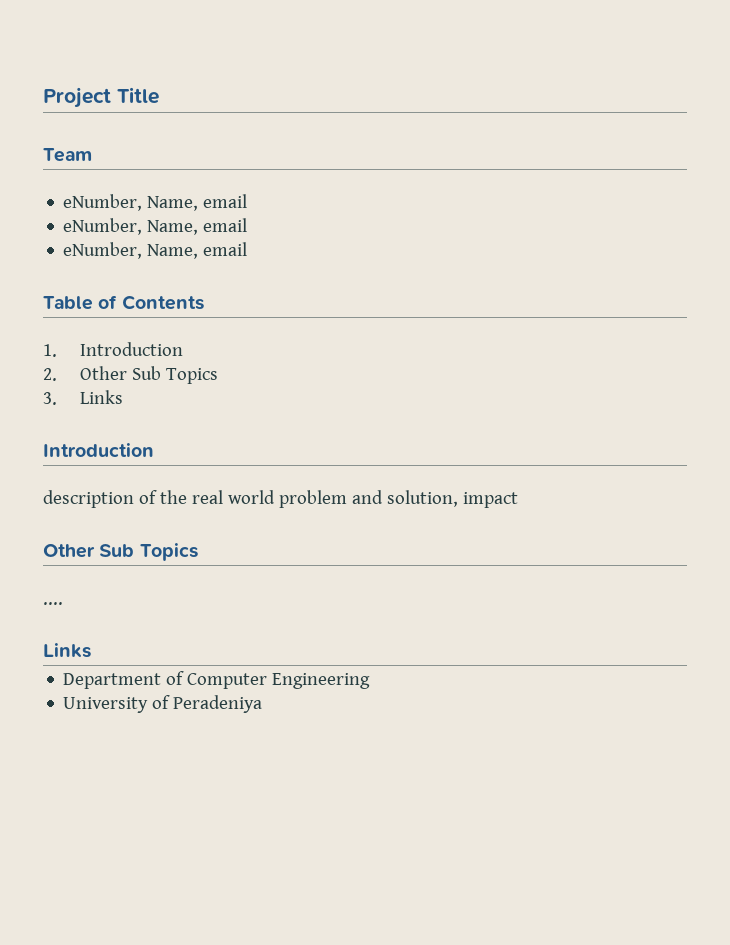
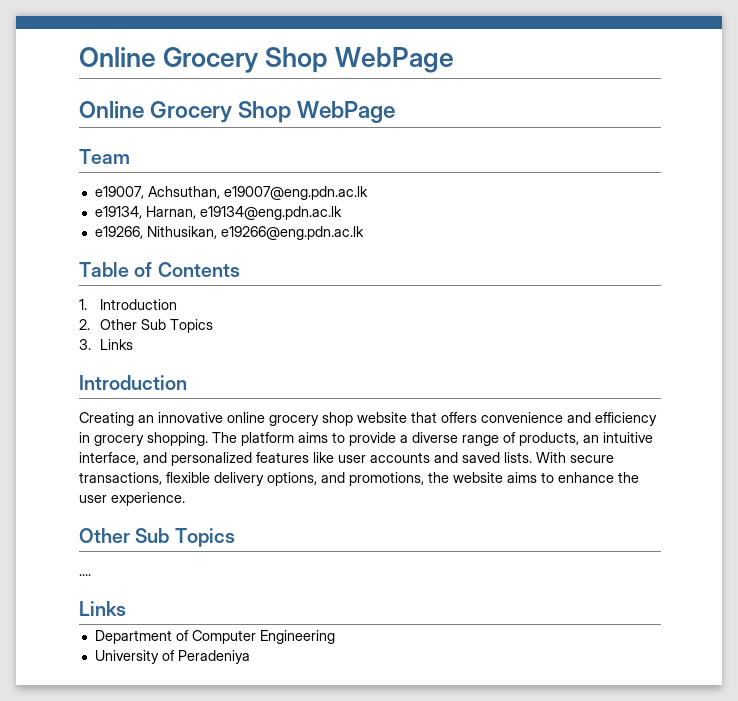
[43,87,159,108] [43,148,92,162] [63,194,248,211] [63,218,248,235] [63,242,248,259] Project Title // Team // eNumber, Name, email // eNumber, Name, email // eNumber, Name, email -> [79,47,455,73] [79,101,396,123] [79,149,130,164] [94,186,368,200] [94,206,342,220] [94,226,364,240] Online Grocery Shop WebPage // Online Grocery Shop WebPage // Team // e19007, Achsuthan, e19007@eng.pdn.ac.lk // e19134, Harnan, e19134@eng.pdn.ac.lk // e19266, Nithusikan, e19266@eng.pdn.ac.lk
[43,490,518,508] description of the real world problem and solution, impact -> [79,412,657,426] [79,432,653,446] [79,452,614,466] [79,472,639,486] [79,492,185,506] Creating an innovative online grocery shop website that offers convenience and efficiency in grocery shopping. The platform aims to provide a diverse range of products, an intuitive interface, and personalized features like user accounts and saved lists. With secure transactions, flexible delivery options, and promotions, the website aims to enhance the user experience.

